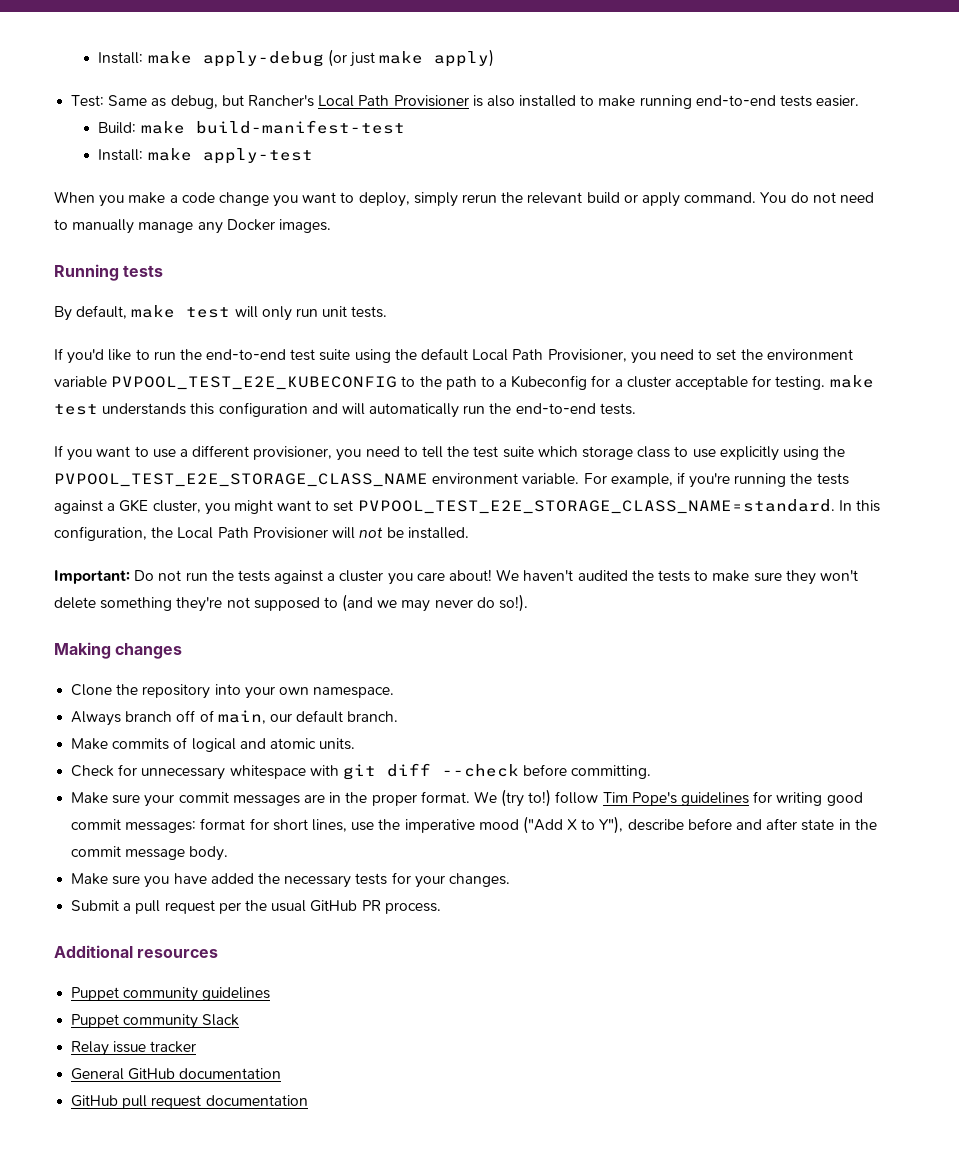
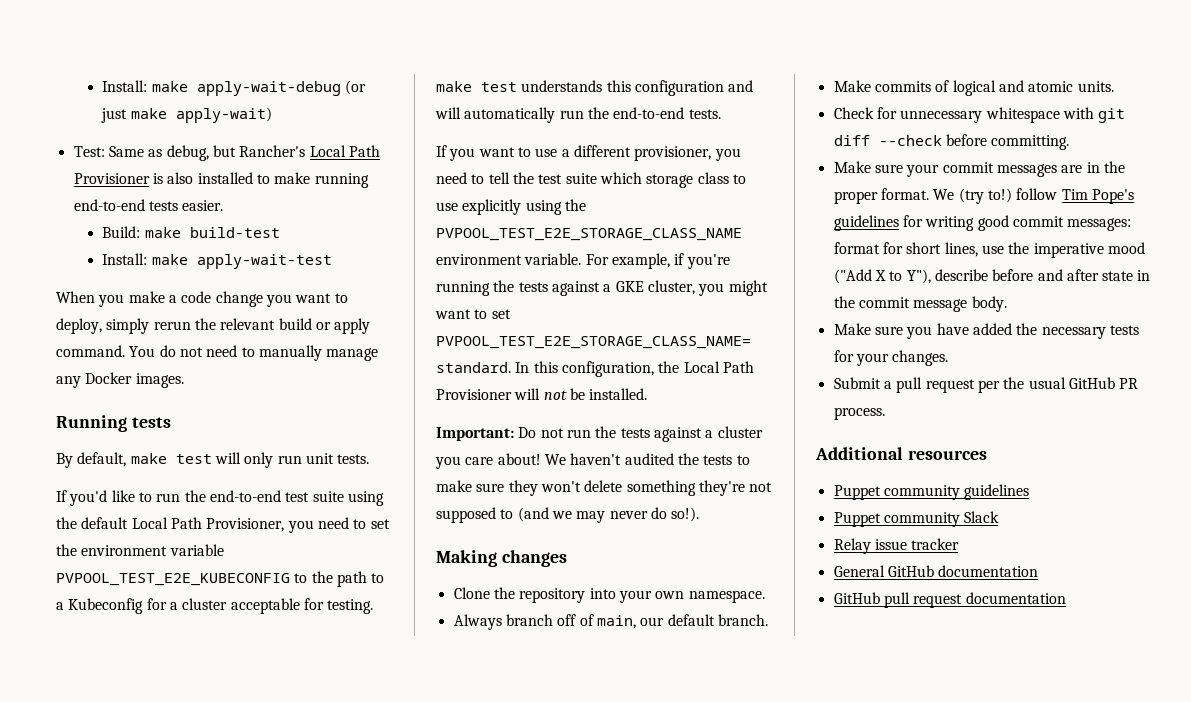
[98,51,324,67] Install: make apply-debug -> [102,80,341,96] Install: make apply-wait-debug
[434,49,495,67] apply) -> [175,107,272,123] apply-wait)
[195,120,405,134] [98,148,313,164] build-manifest-test // Install: make apply-test -> [189,227,280,238] [102,253,332,269] build-test // Install: make apply-wait-test

